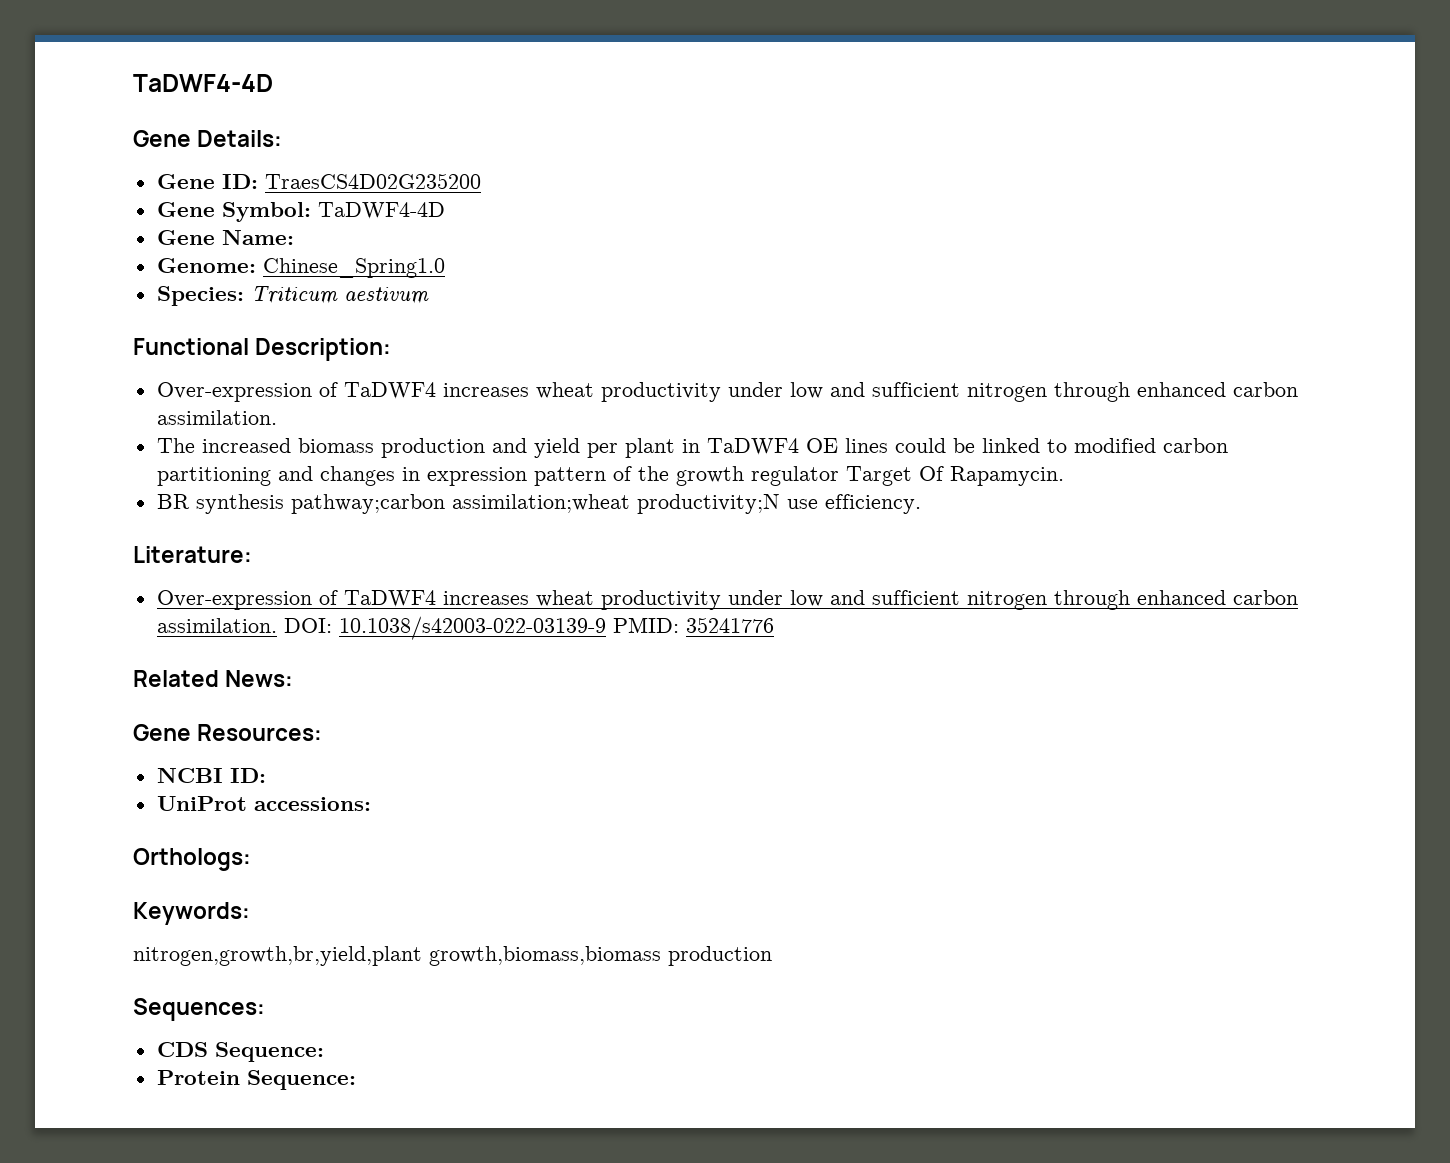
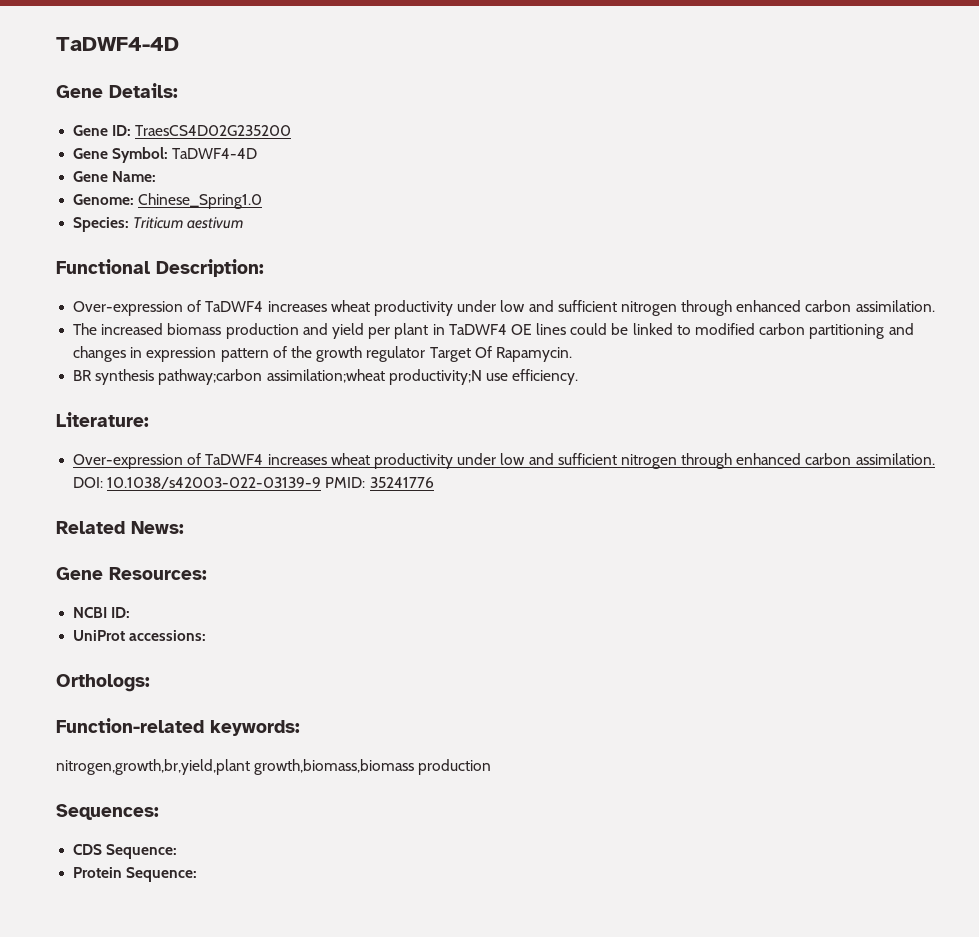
[133,902,250,925] Keywords: -> [56,718,300,736] Function-related keywords:

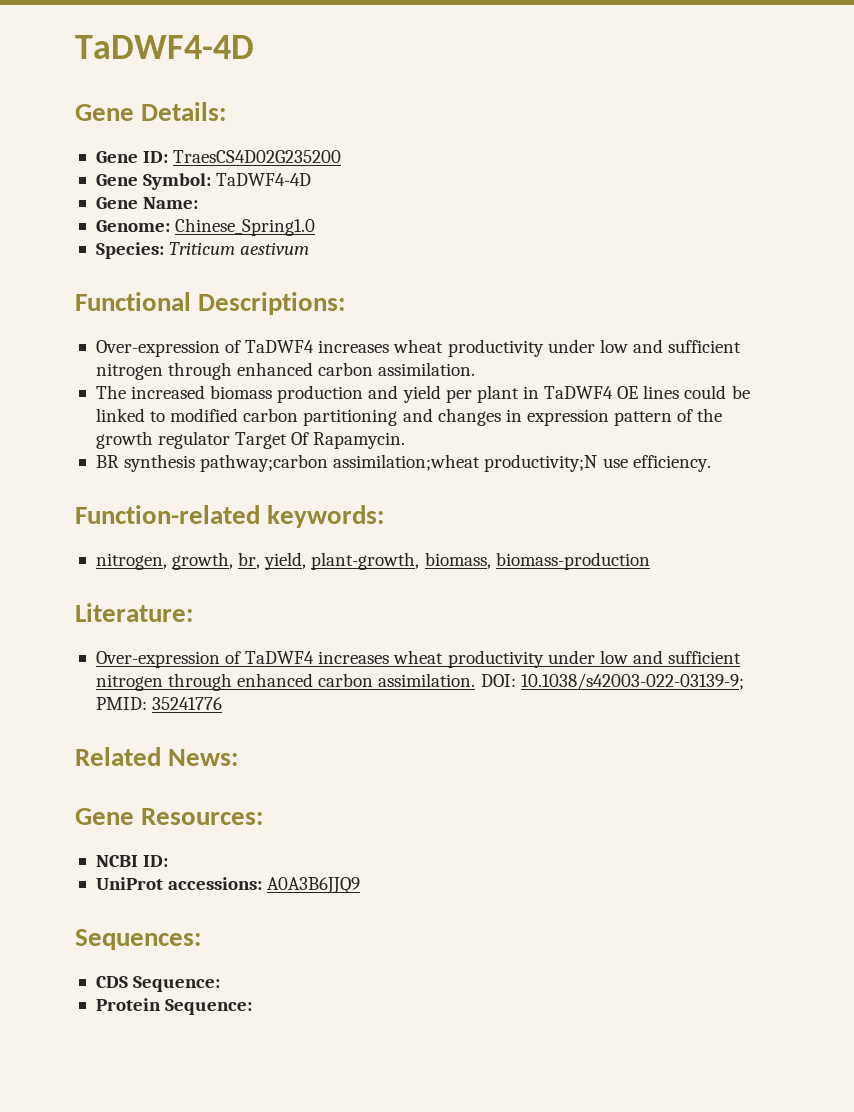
[156,259,264,277] Description: -> [198,292,346,315] Descriptions:
(579, 377) none -> [75,505,385,528] [95,552,650,570] // Function-related keywords: // nitrogen, growth, br, yield, plant-growth, biomass, biomass-production
[107,477,322,489] 10.1038/s42003-022-03139-9 -> [520,673,744,690] 10.1038/s42003-022-03139-9;
[56,674,150,692] [56,718,300,736] [56,759,492,775] // Orthologs: // Function-related keywords: // nitrogen,growth,br,yield,plant growth,biomass,biomass production -> [267,877,361,894] A0A3B6JJQ9

